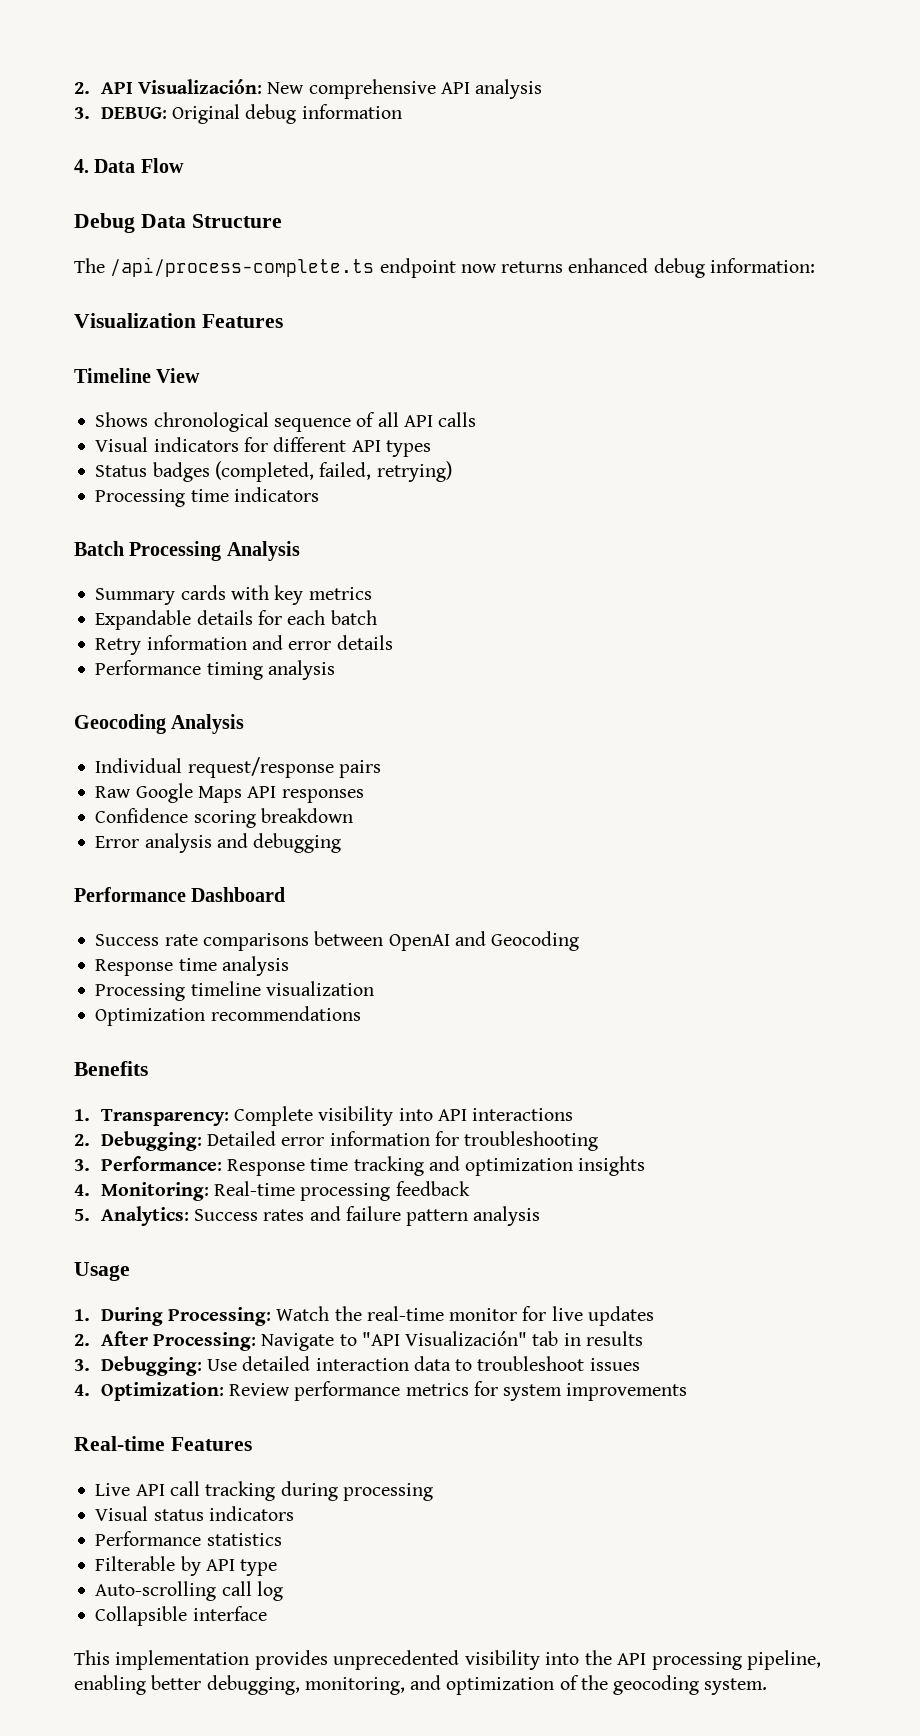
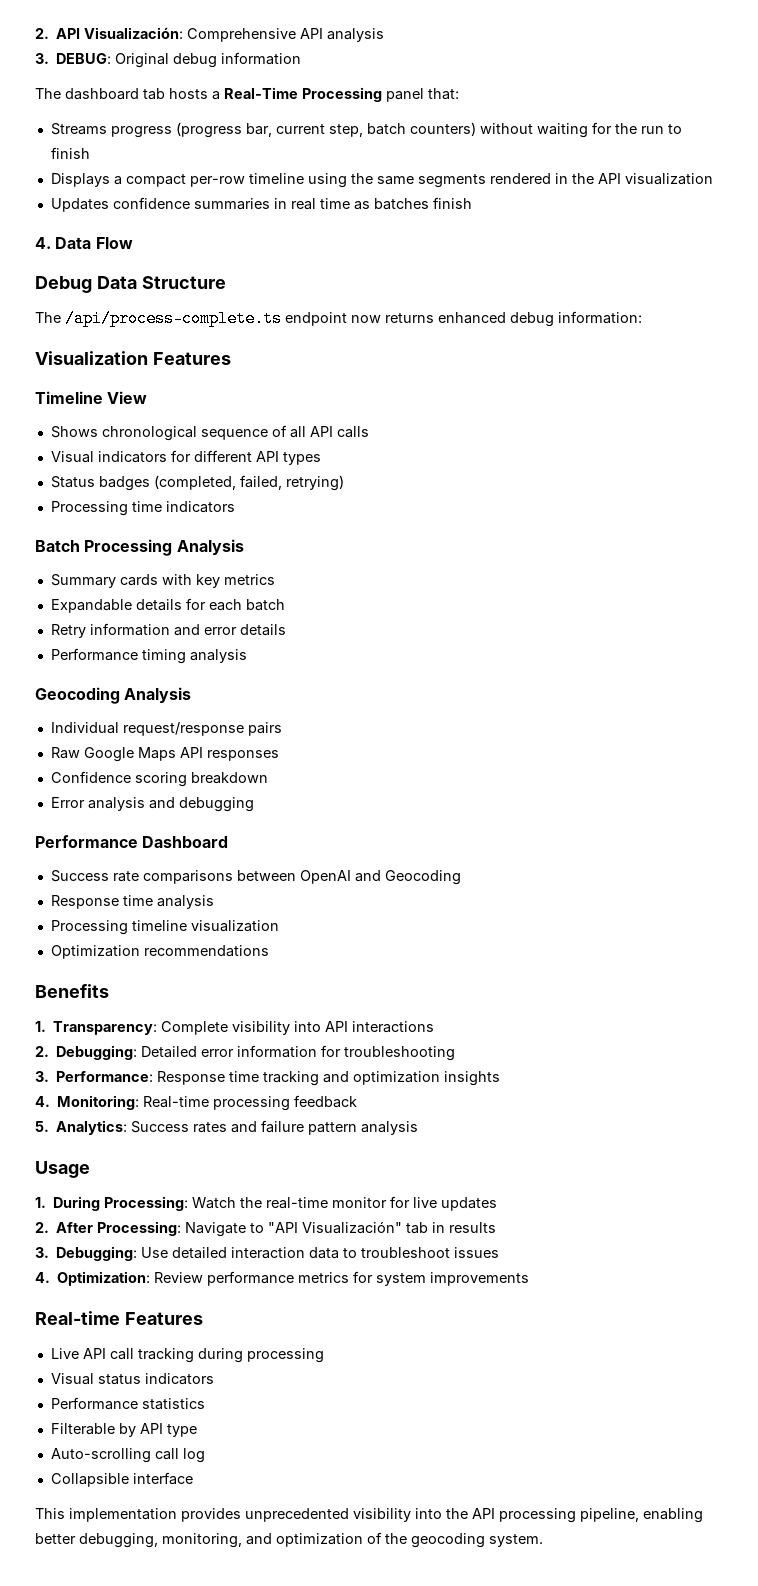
[267,79,436,99] New comprehensive -> [187,28,297,42] Comprehensive
(402, 111) none -> [35,87,459,102] [50,122,682,138] [50,147,90,159] [50,173,713,188] [50,197,472,212] // The dashboard tab hosts a Real-Time Processing panel that: // Streams progress (progress bar, current step, batch counters) without waiting for the run to finish // Displays a compact per-row timeline using the same segments rendered in the API visualization // Updates confidence summaries in real time as batches finish

